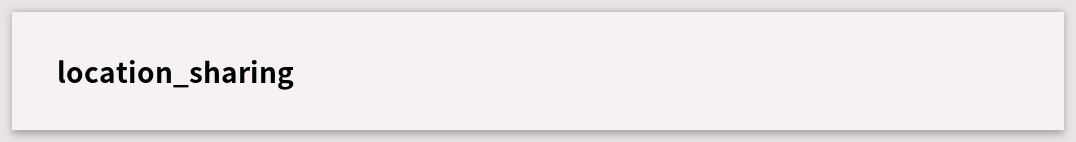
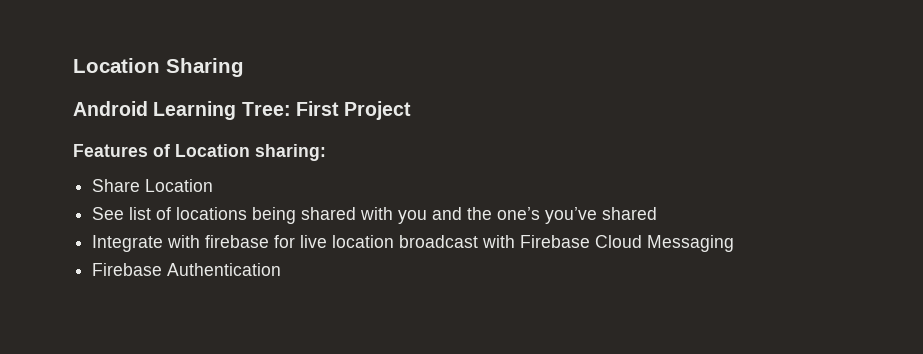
[57,60,294,90] location_sharing -> [73,58,244,77] [73,101,412,120] [73,144,326,161] [92,179,214,192] [92,207,658,224] [92,235,735,252] [92,263,282,276] Location Sharing // Android Learning Tree: First Project // Features of Location sharing: // Share Location // See list of locations being shared with you and the one’s you’ve shared // Integrate with firebase for live location broadcast with Firebase Cloud Messaging // Firebase Authentication

